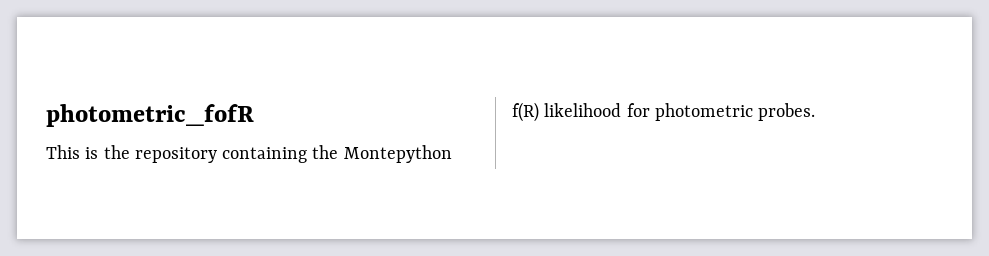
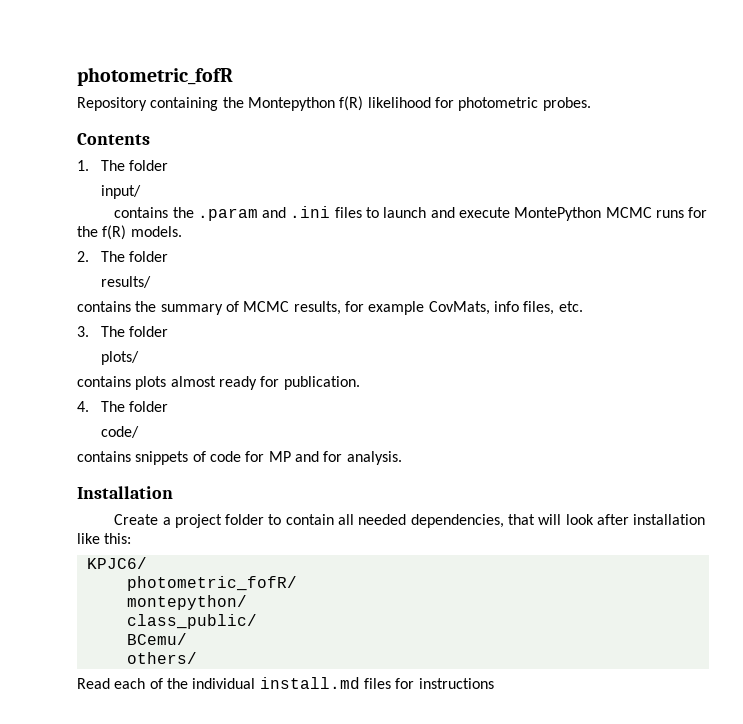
[46,145,217,163] This is the repository -> [77,97,147,111] Repository
(816, 112) none -> [77,133,150,145] [77,160,169,171] [101,185,142,199] [114,206,708,221] [77,225,182,240] [77,251,169,262] [101,276,152,288] [77,301,583,315] [77,326,169,337] [101,351,140,365] [77,376,360,390] [77,401,169,412] [101,426,140,438] [77,451,402,465] [77,486,173,499] [114,514,706,528] [77,533,132,544] [86,557,147,569] [126,576,297,591] [126,595,247,610] [126,614,257,629] [126,633,187,645] [126,652,197,664] [77,677,494,689] // Contents // 1. The folder // input/ // contains the .param and .ini files to launch and execute MontePython MCMC runs for the f(R) models. // 2. The folder // results/ // contains the summary of MCMC results, for example CovMats, info files, etc. // 3. The folder // plots/ // contains plots almost ready for publication. // 4. The folder // code/ // contains snippets of code for MP and for analysis. // Installation // Create a project folder to contain all needed dependencies, that will look after installation like this: // KPJC6/ // photometric_fofR/ // montepython/ // class_public/ // BCemu/ // others/ // Read each of the individual install.md files for instructions

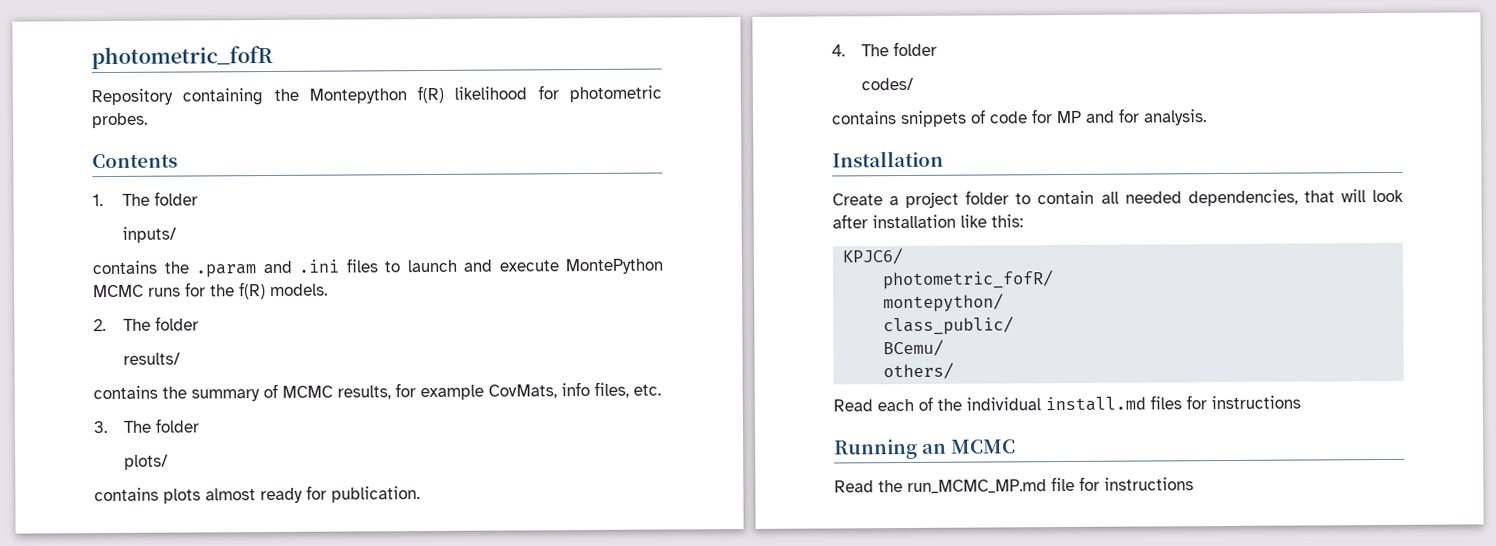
[101,185,142,199] input/ -> [122,226,178,243] inputs/
[101,426,140,438] code/ -> [861,77,915,91] codes/
(494, 683) none -> [834,438,1016,460] [834,476,1194,495] // Running an MCMC // Read the run_MCMC_MP.md file for instructions

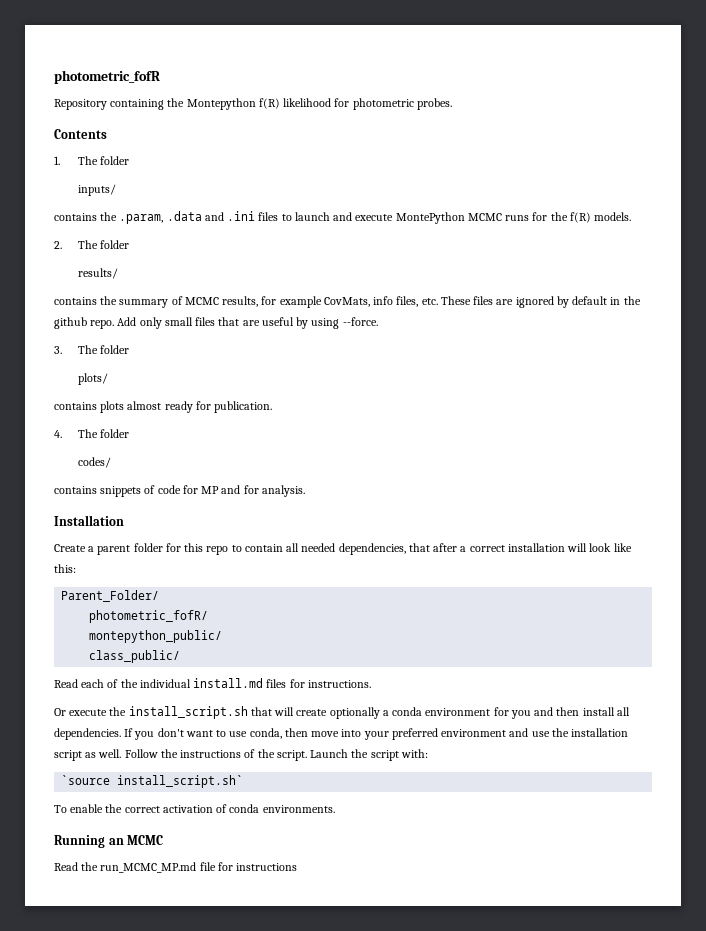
[195,264,257,278] .param -> [119,211,202,224] .param, .data
(661, 390) none -> [440,296,641,308] [54,317,378,329] These files are ignored by default in the github repo. Add only small files that are useful by using --force.
[905,190,1010,209] project folder -> [97,543,229,555] parent folder for this repo
[1340,189,1404,203] [832,214,956,229] will look after installation -> [433,543,612,552] after a correct installation will look
[842,248,904,265] KPJC6/ -> [61,590,160,602] Parent_Folder/
[883,293,1005,313] montepython/ -> [89,630,223,643] montepython_public/
[883,339,945,357] [883,362,955,380] // BCemu/ // others/ -> (181, 656) none
[1211,395,1301,410] instructions -> [307,680,371,688] [54,706,630,719] [54,728,629,740] [54,749,428,761] [61,775,244,788] [54,804,335,813] instructions. // Or execute the install_script.sh that will create optionally a conda environment for you and then install all dependencies. If you don't want to use conda, then move into your preferred environment and use the installation script as well. Follow the instructions of the script. Launch the script with: // `source install_script.sh` // To enable the correct activation of conda environments.

